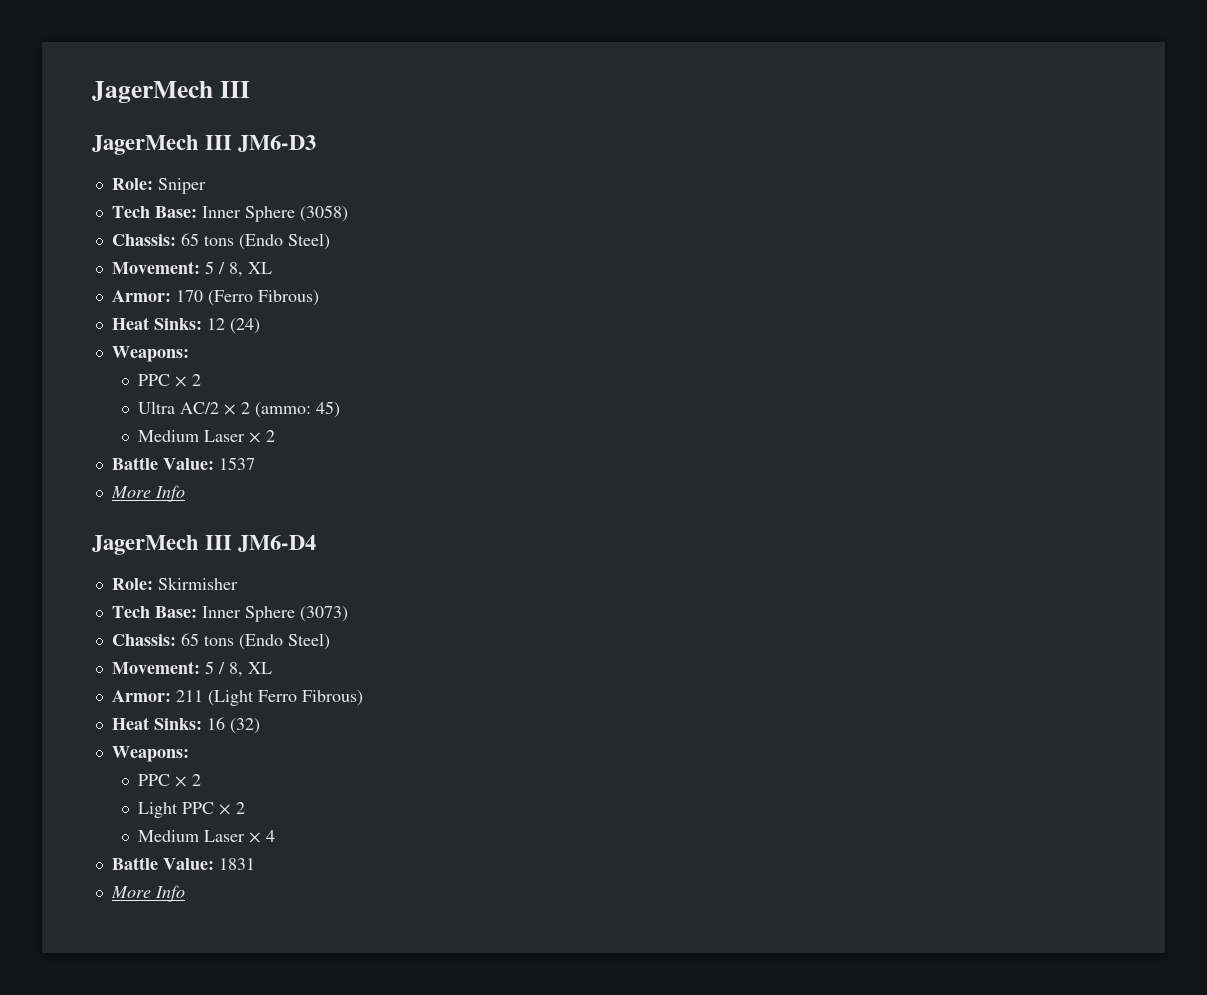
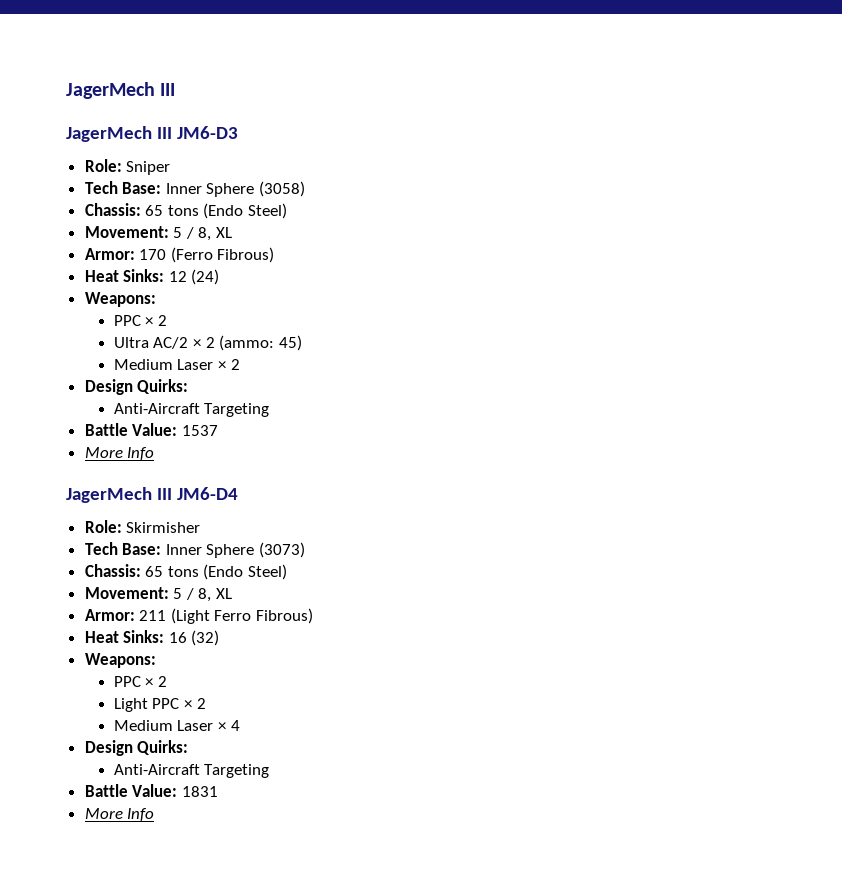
(275, 436) none -> [84,379,189,395] [113,403,270,417] // Design Quirks: // Anti-Aircraft Targeting
(275, 836) none -> [84,740,189,756] [113,764,270,778] // Design Quirks: // Anti-Aircraft Targeting

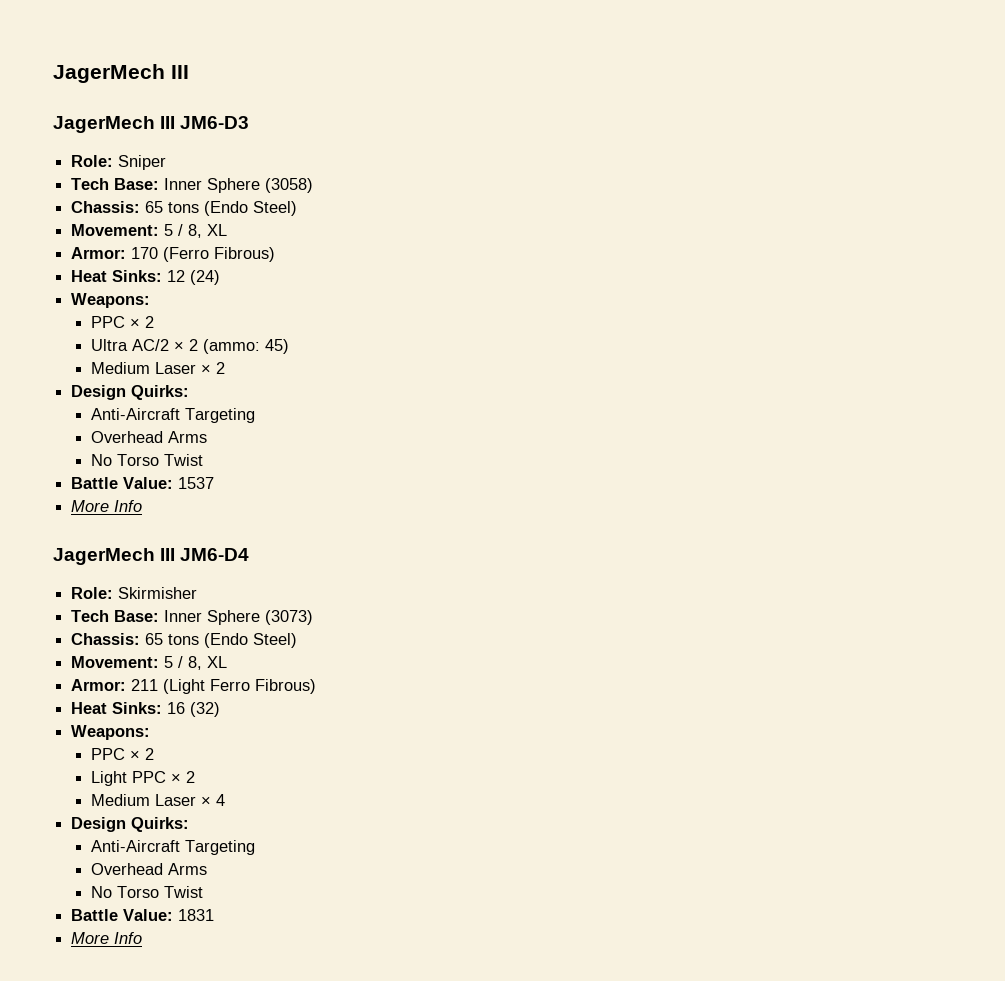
(270, 410) none -> [91,431,208,443] [91,454,204,466] // Overhead Arms // No Torso Twist
(270, 771) none -> [91,863,208,875] [91,886,204,898] // Overhead Arms // No Torso Twist

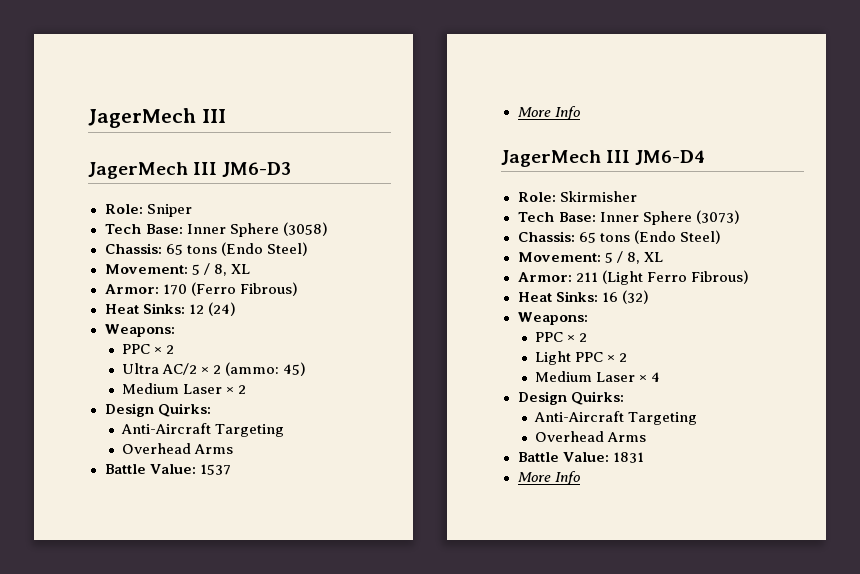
[91,454,204,466] // No Torso Twist -> (234, 449) none
[91,886,204,898] // No Torso Twist -> (647, 437) none

